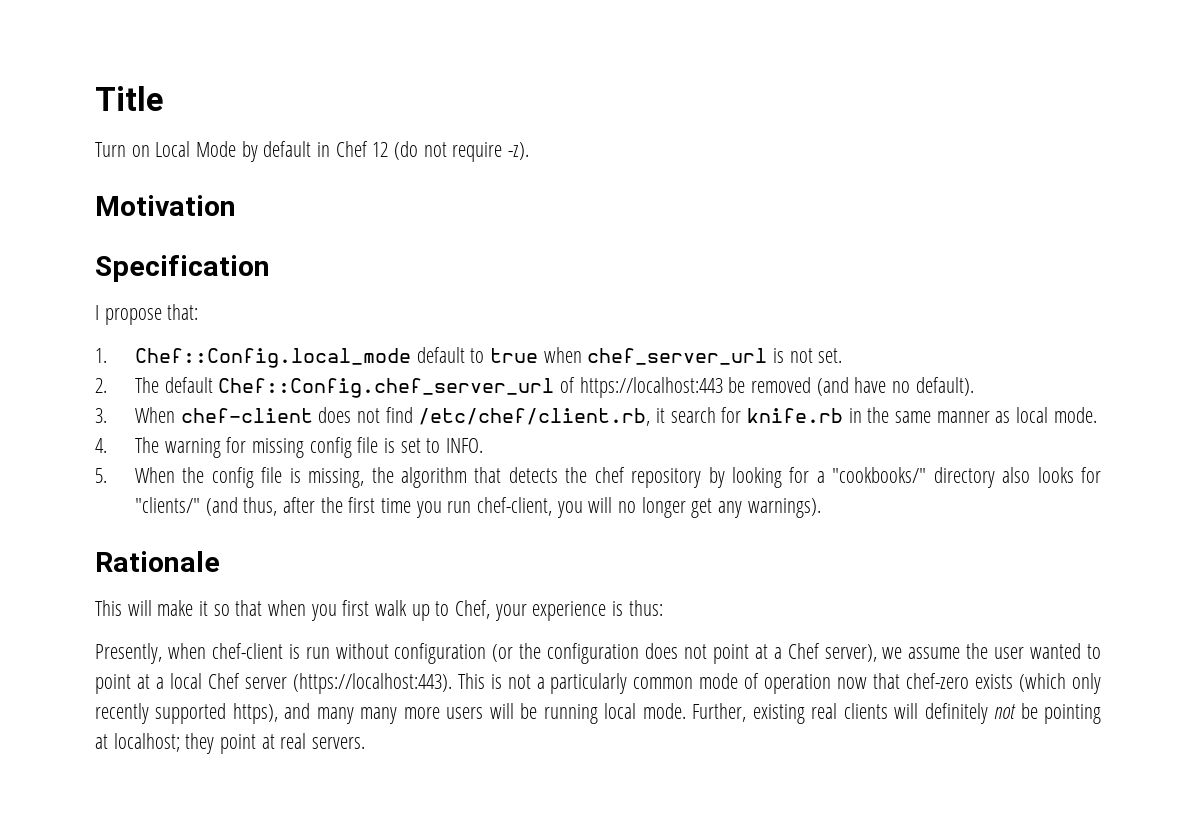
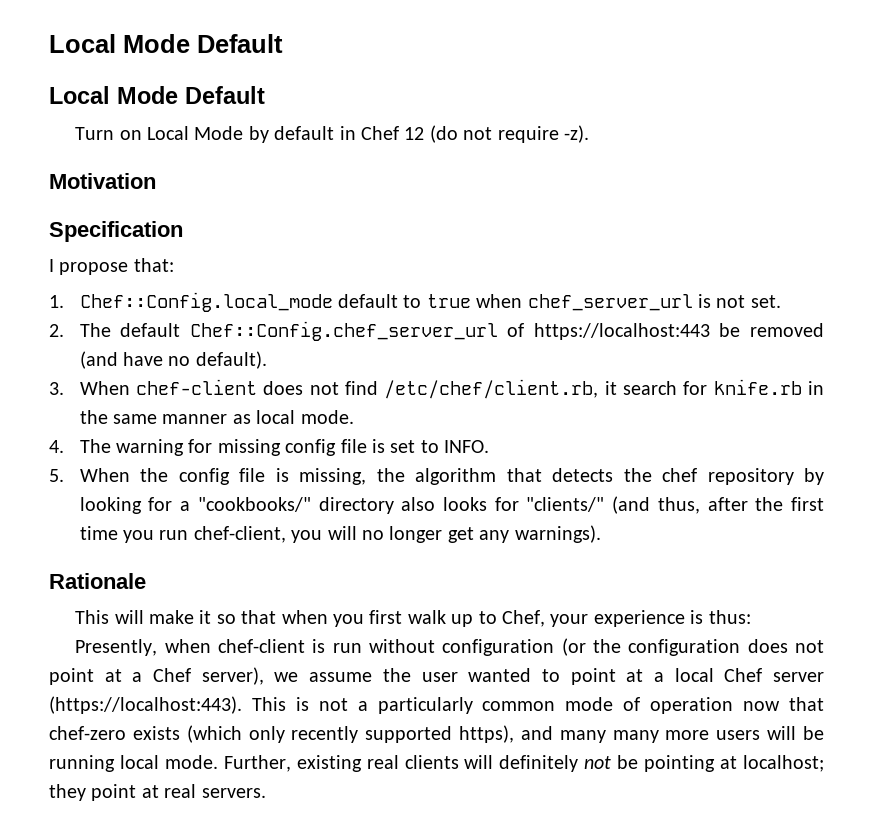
[95,86,163,111] Title -> [49,34,283,53] [49,86,265,104] Local Mode Default // Local Mode Default

